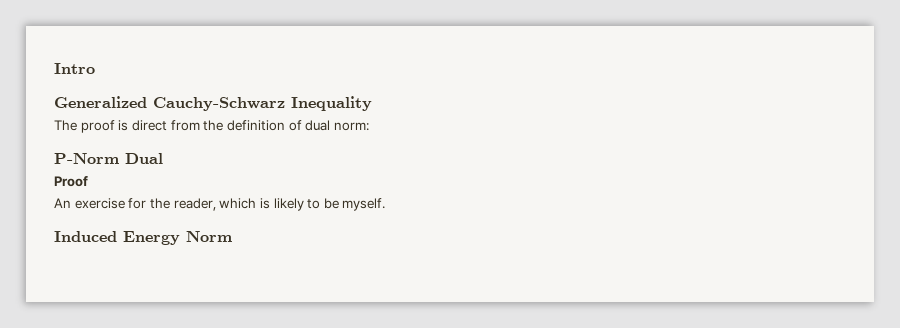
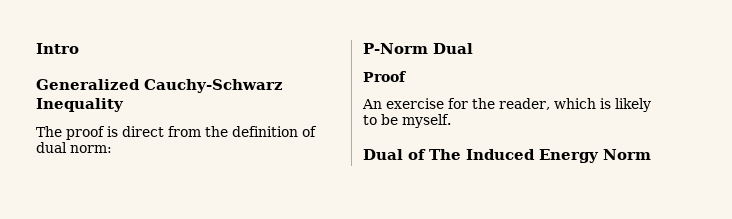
(386, 204) none -> [363,149,461,160] Dual of The

